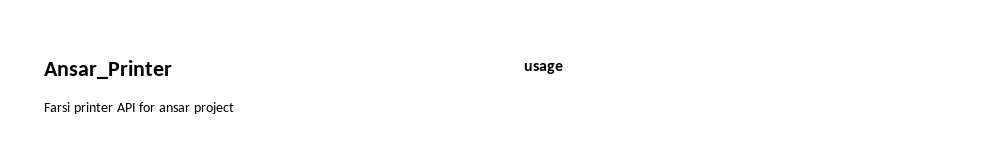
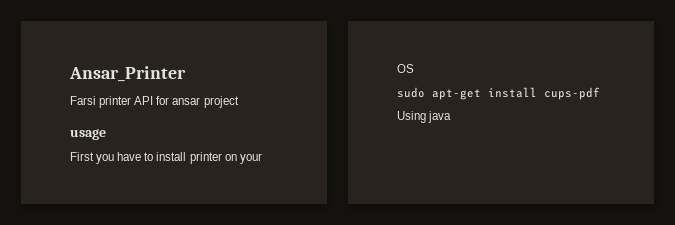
(563, 68) none -> [70,152,262,164] [397,64,414,73] [397,87,600,100] [397,111,452,123] // First you have to install printer on your OS // sudo apt-get install cups-pdf // Using java

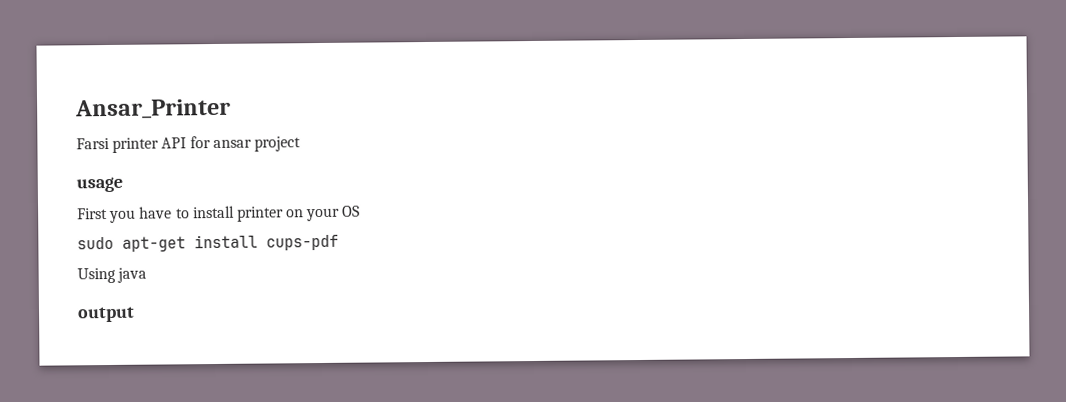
(452, 117) none -> [77,306,135,323] // output

